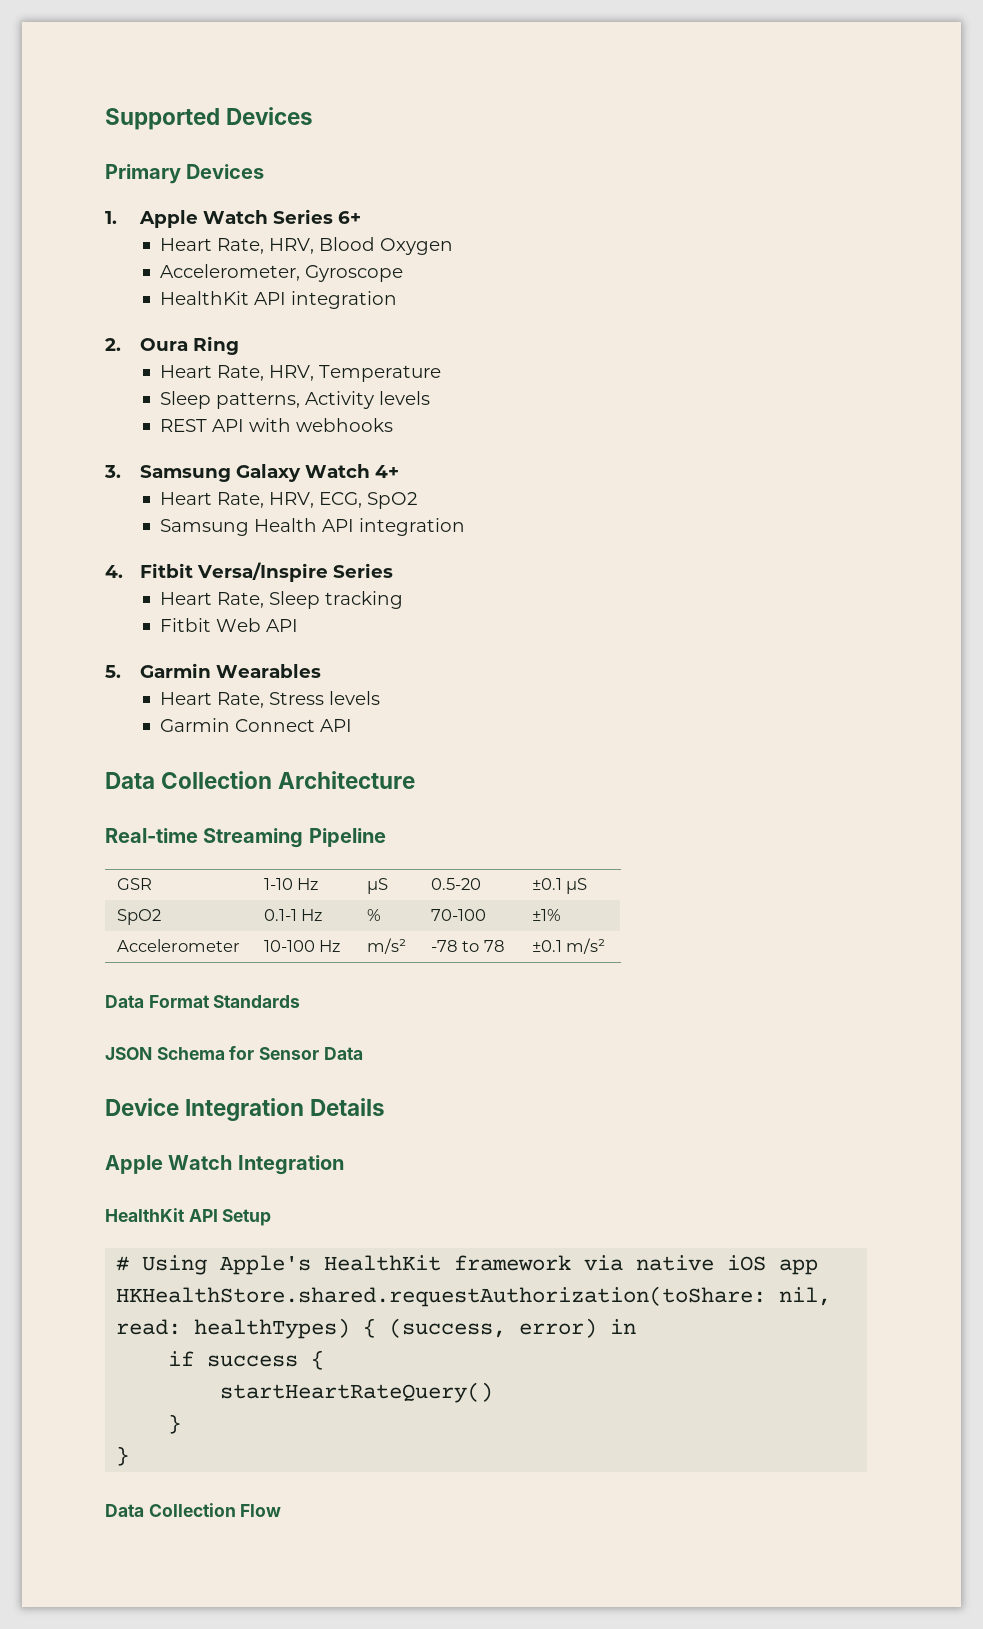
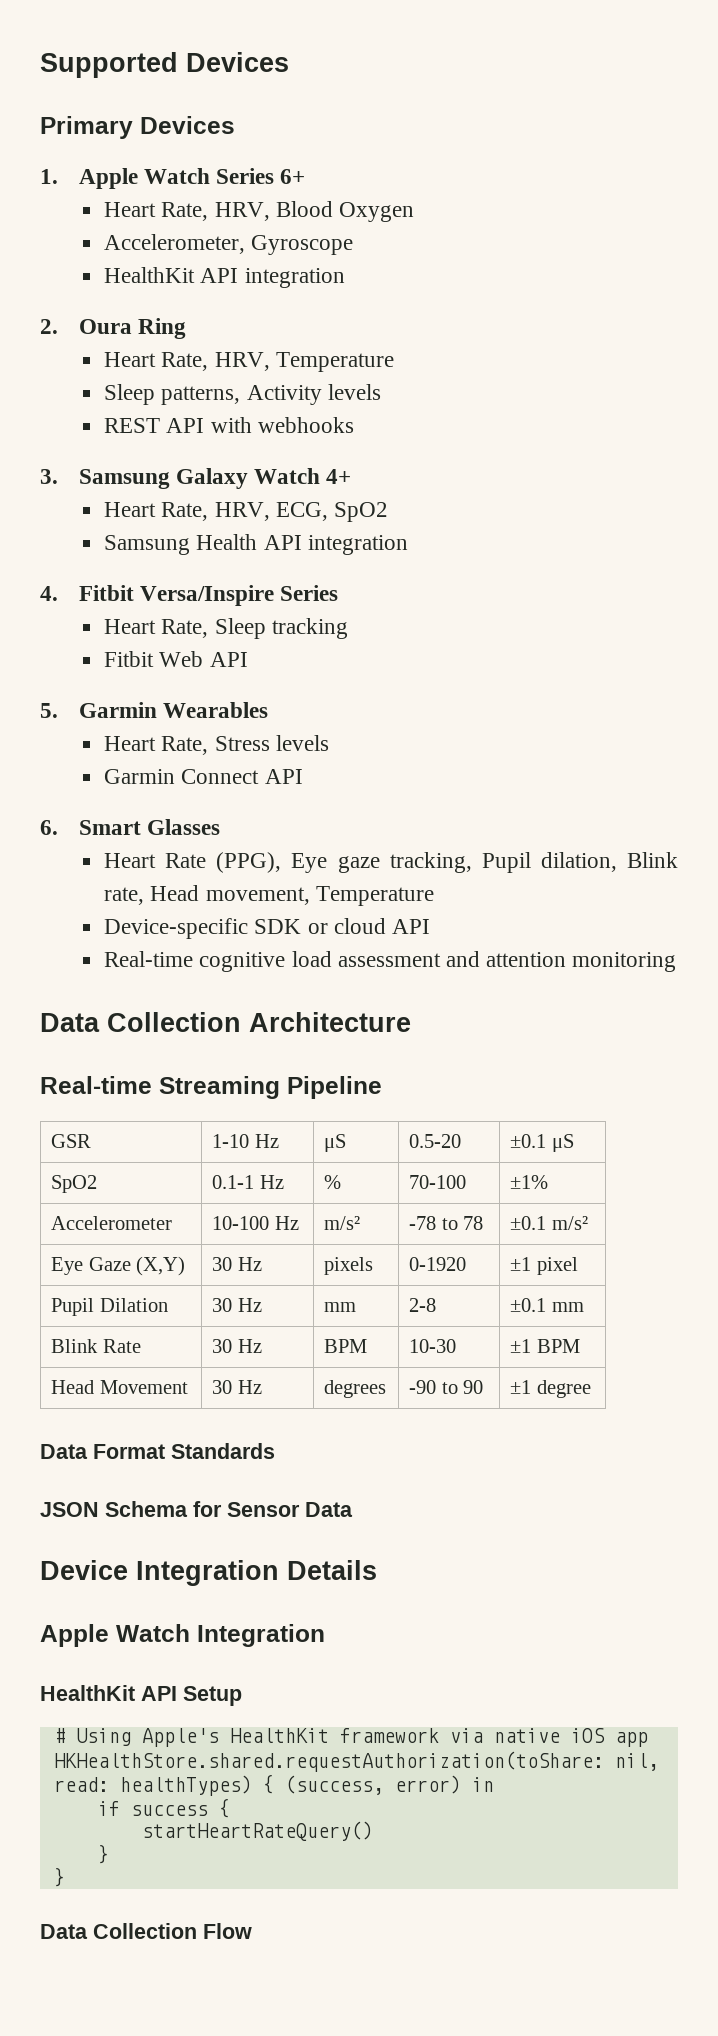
(353, 725) none -> [40,819,221,835] [104,852,678,873] [104,885,434,906] [104,918,430,939] [104,951,677,972] // 6. Smart Glasses // Heart Rate (PPG), Eye gaze tracking, Pupil dilation, Blink rate, Head movement, Temperature // Device-specific SDK or cloud API // Real-time cognitive load assessment and attention monitoring
(606, 946) none -> [51,1256,186,1276] [212,1257,262,1271] [324,1257,374,1275] [409,1257,467,1271] [510,1257,578,1275] [51,1298,168,1316] [212,1298,262,1312] [324,1302,357,1312] [409,1298,437,1312] [510,1298,584,1312] [51,1339,141,1353] [212,1339,262,1353] [324,1339,368,1353] [409,1339,457,1353] [510,1339,580,1353] [51,1380,188,1394] [212,1380,262,1394] [324,1380,387,1398] [409,1380,484,1394] [510,1380,591,1398] // Eye Gaze (X,Y) | 30 Hz | pixels | 0-1920 | ±1 pixel // Pupil Dilation | 30 Hz | mm | 2-8 | ±0.1 mm // Blink Rate | 30 Hz | BPM | 10-30 | ±1 BPM // Head Movement | 30 Hz | degrees | -90 to 90 | ±1 degree

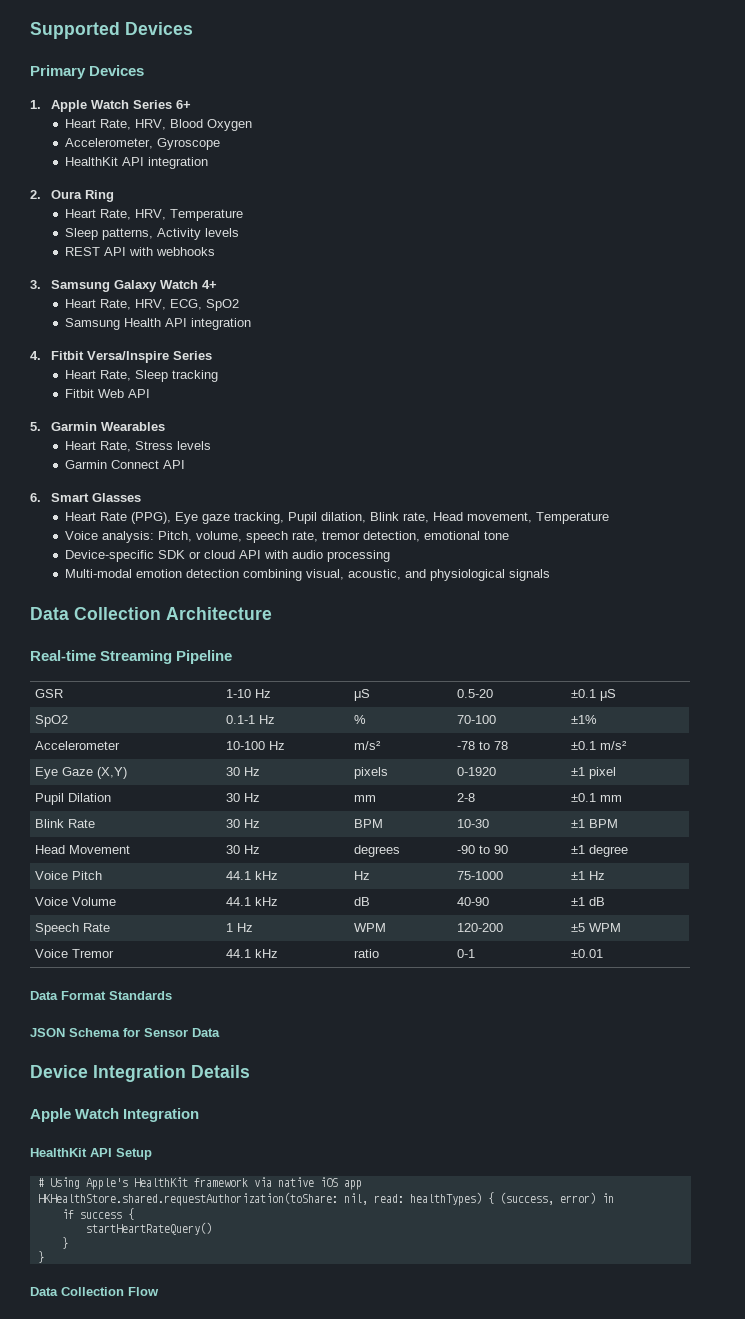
(434, 896) none -> [65,531,510,543] // Voice analysis: Pitch, volume, speech rate, tremor detection, emotional tone
[104,951,677,972] // Real-time cognitive load assessment and attention monitoring -> [264,550,391,562] [65,569,551,581] with audio processing // Multi-modal emotion detection combining visual, acoustic, and physiological signals
(591, 1389) none -> [35,871,103,880] [226,871,279,880] [354,871,371,880] [457,871,504,880] [571,871,606,880] [35,897,117,906] [226,897,279,906] [354,897,371,906] [457,897,490,906] [571,897,606,906] [35,923,111,935] [226,923,254,932] [354,923,387,932] [457,923,504,932] [571,923,622,932] [35,949,115,958] [226,949,279,958] [354,949,380,958] [457,949,476,958] [571,949,604,958] // Voice Pitch | 44.1 kHz | Hz | 75-1000 | ±1 Hz // Voice Volume | 44.1 kHz | dB | 40-90 | ±1 dB // Speech Rate | 1 Hz | WPM | 120-200 | ±5 WPM // Voice Tremor | 44.1 kHz | ratio | 0-1 | ±0.01

